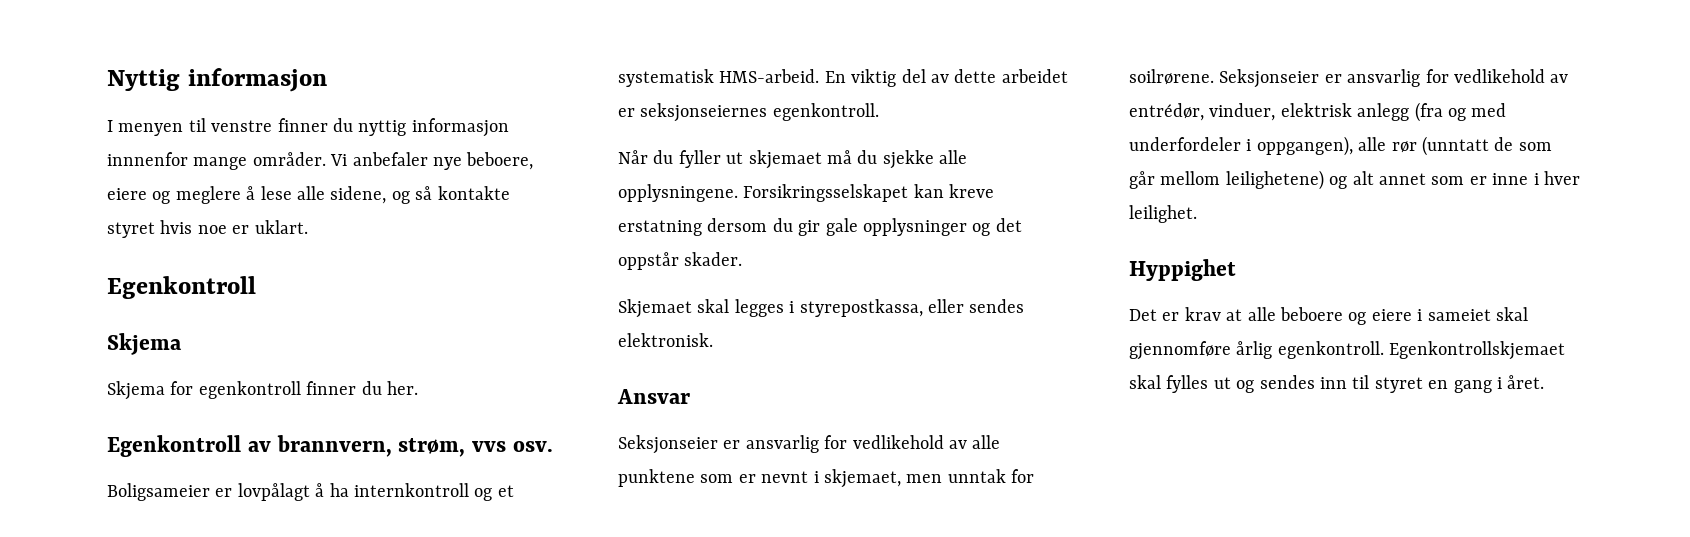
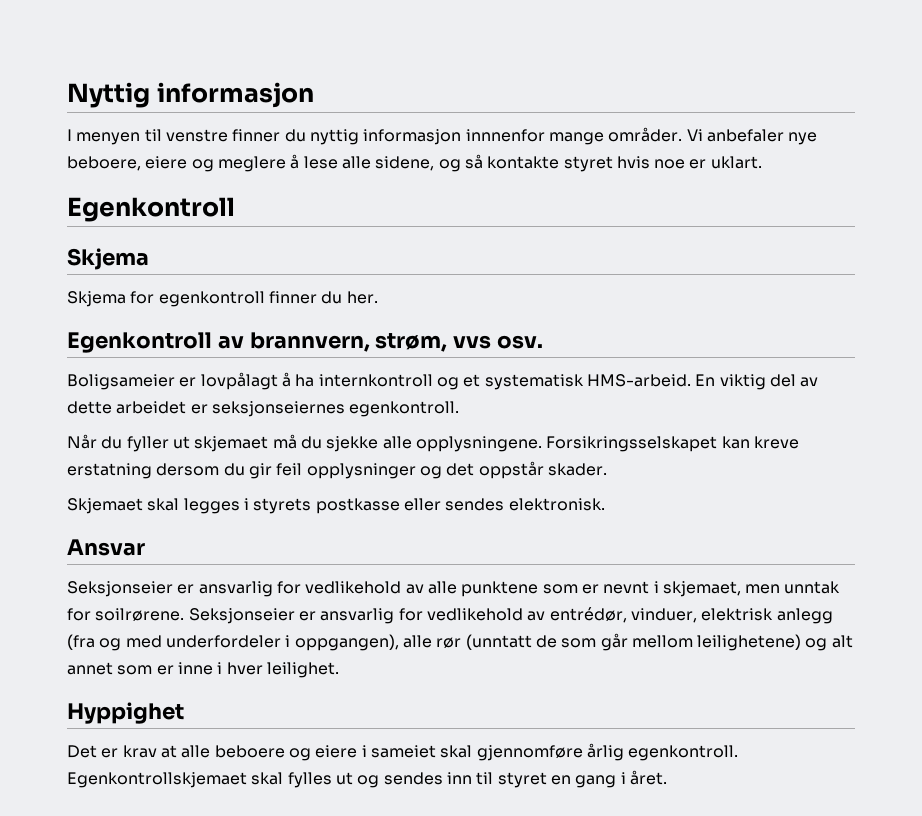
[825,218,858,236] gale -> [276,463,303,476] feil
[799,299,923,317] styrepostkassa, -> [253,498,400,514] styrets postkasse

